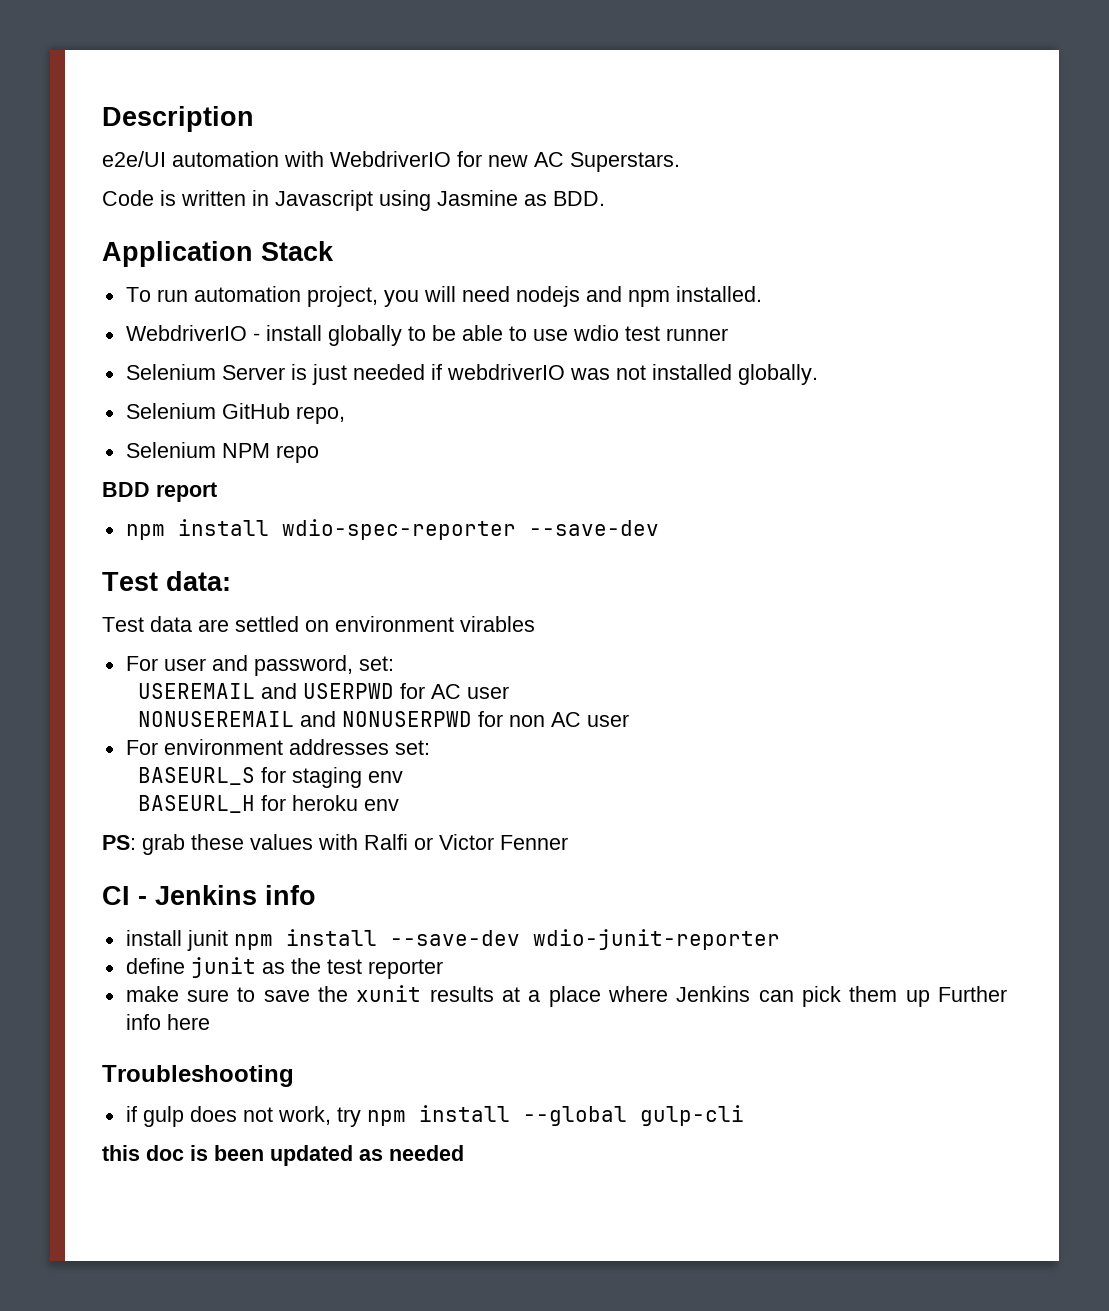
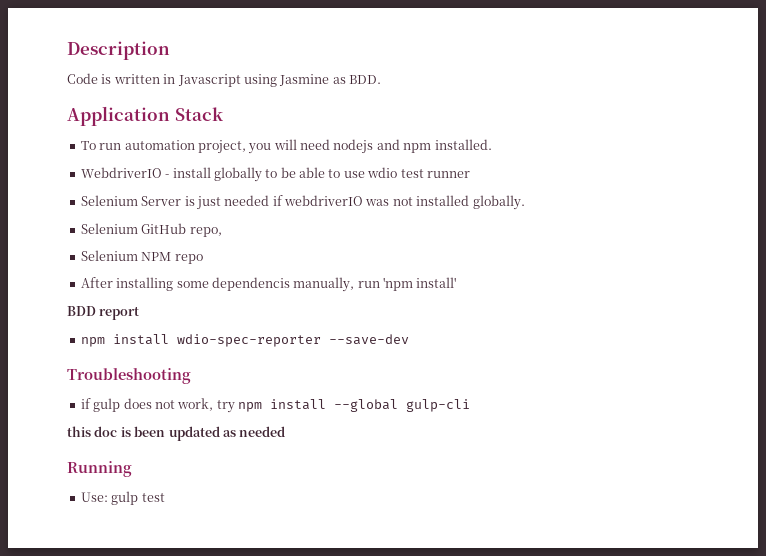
[102,151,680,172] // e2e/UI automation with WebdriverIO for new AC Superstars. -> (170, 50) none
(319, 454) none -> [80,277,457,292] // After installing some dependencis manually, run 'npm install'
[102,571,231,591] [102,616,535,632] [125,655,394,676] [138,683,510,699] [138,711,630,727] [125,739,430,755] [138,767,404,788] [138,795,400,813] [102,834,568,855] [102,885,316,905] [125,929,780,951] [125,957,443,979] [125,985,1008,1007] [125,1014,210,1030] // Test data: // Test data are settled on environment virables // For user and password, set: // USEREMAIL and USERPWD for AC user // NONUSEREMAIL and NONUSERPWD for non AC user // For environment addresses set: // BASEURL_S for staging env // BASEURL_H for heroku env // PS: grab these values with Ralfi or Victor Fenner // CI - Jenkins info // install junit npm install --save-dev wdio-junit-reporter // define junit as the test reporter // make sure to save the xunit results at a place where Jenkins can pick them up Further info here -> (409, 339) none
(464, 1153) none -> [67,461,132,477] [80,491,165,505] // Running // Use: gulp test

